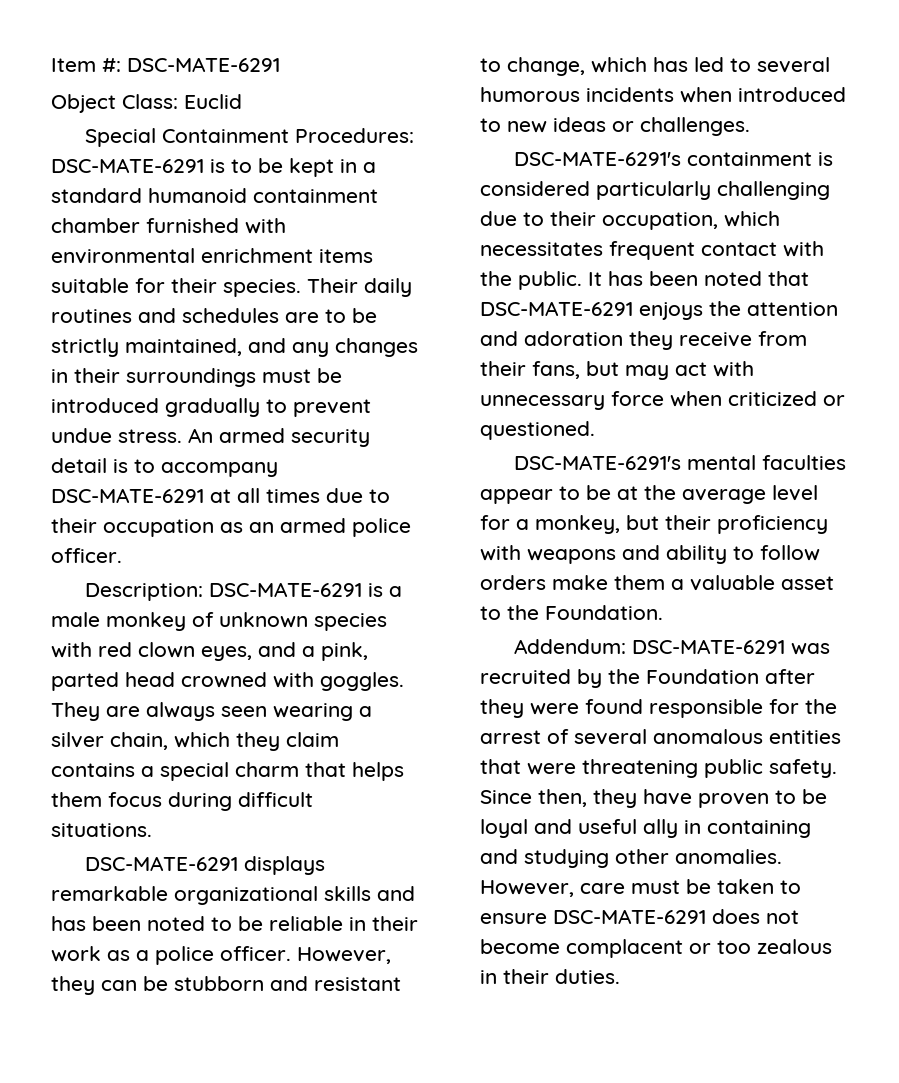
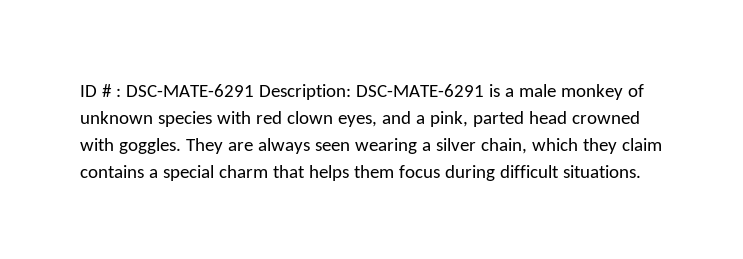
[51,57,280,72] [51,94,242,113] [84,128,414,147] [51,158,376,177] [51,188,378,203] [51,218,286,234] [51,248,373,264] [51,278,412,297] [51,308,377,323] [51,338,418,357] [51,368,342,387] [51,398,371,417] [51,428,370,447] [51,458,278,477] [51,488,390,503] [51,518,411,537] [51,548,122,563] Item #: DSC-MATE-6291 // Object Class: Euclid // Special Containment Procedures: DSC-MATE-6291 is to be kept in a standard humanoid containment chamber furnished with environmental enrichment items suitable for their species. Their daily routines and schedules are to be strictly maintained, and any changes in their surroundings must be introduced gradually to prevent undue stress. An armed security detail is to accompany DSC-MATE-6291 at all times due to their occupation as an armed police officer. // -> [80,84,254,97] ID # : DSC-MATE-6291
[84,856,325,875] [51,886,415,905] [51,916,418,931] [51,946,391,965] [51,976,401,995] [480,57,830,76] [480,87,846,103] [480,117,750,136] [513,151,833,166] [480,181,830,200] [480,211,780,230] [480,241,824,260] [480,271,809,290] [480,301,838,320] [480,331,807,350] [480,361,754,380] [480,391,845,410] [480,421,595,440] [513,455,846,470] [480,485,818,504] [480,515,828,534] [480,545,820,564] [480,575,834,591] [480,605,663,620] [513,639,830,655] [480,669,815,688] [480,699,837,718] [480,729,841,745] [480,759,837,778] [480,789,827,808] [480,819,811,838] [480,849,782,868] [480,879,801,897] [480,909,799,924] [480,939,832,958] [480,969,620,984] // DSC-MATE-6291 displays remarkable organizational skills and has been noted to be reliable in their work as a police officer. However, they can be stubborn and resistant to change, which has led to several humorous incidents when introduced to new ideas or challenges. // DSC-MATE-6291's containment is considered particularly challenging due to their occupation, which necessitates frequent contact with the public. It has been noted that DSC-MATE-6291 enjoys the attention and adoration they receive from their fans, but may act with unnecessary force when criticized or questioned. // DSC-MATE-6291's mental faculties appear to be at the average level for a monkey, but their proficiency with weapons and ability to follow orders make them a valuable asset to the Foundation. // Addendum: DSC-MATE-6291 was recruited by the Foundation after they were found responsible for the arrest of several anomalous entities that were threatening public safety. Since then, they have proven to be loyal and useful ally in containing and studying other anomalies. However, care must be taken to ensure DSC-MATE-6291 does not become complacent or too zealous in their duties. -> (641, 171) none

